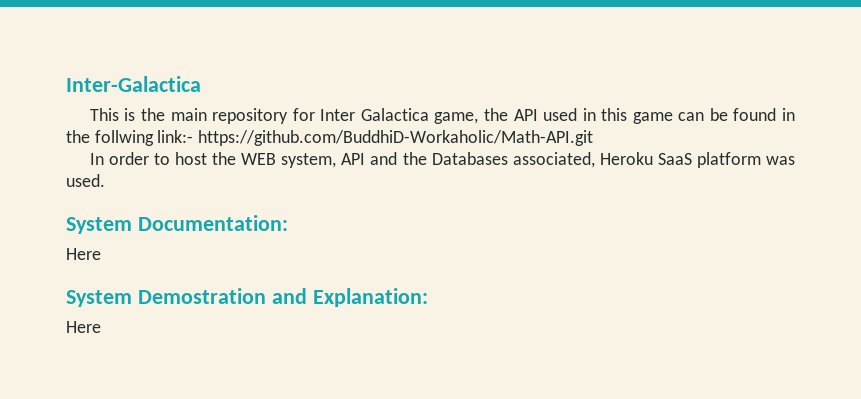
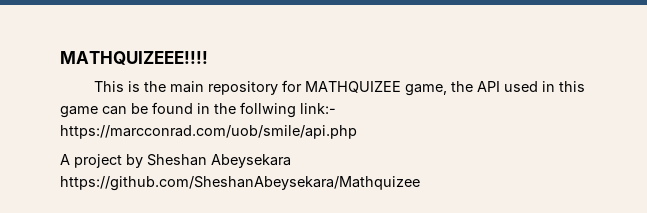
[66,76,201,92] Inter-Galactica -> [60,51,208,65] MATHQUIZEEE!!!!
[320,108,429,121] Inter Galactica -> [305,81,402,93] MATHQUIZEE
[198,130,594,146] [89,152,795,168] [66,174,105,187] [66,215,288,234] [66,248,101,260] [66,288,428,307] [66,321,101,333] https://github.com/BuddhiD-Workaholic/Math-API.git // In order to host the WEB system, API and the Databases associated, Heroku SaaS platform was used. // System Documentation: // Here // System Demostration and Explanation: // Here -> [60,125,357,139] [60,154,291,168] [60,176,420,191] https://marcconrad.com/uob/smile/api.php // A project by Sheshan Abeysekara https://github.com/SheshanAbeysekara/Mathquizee

